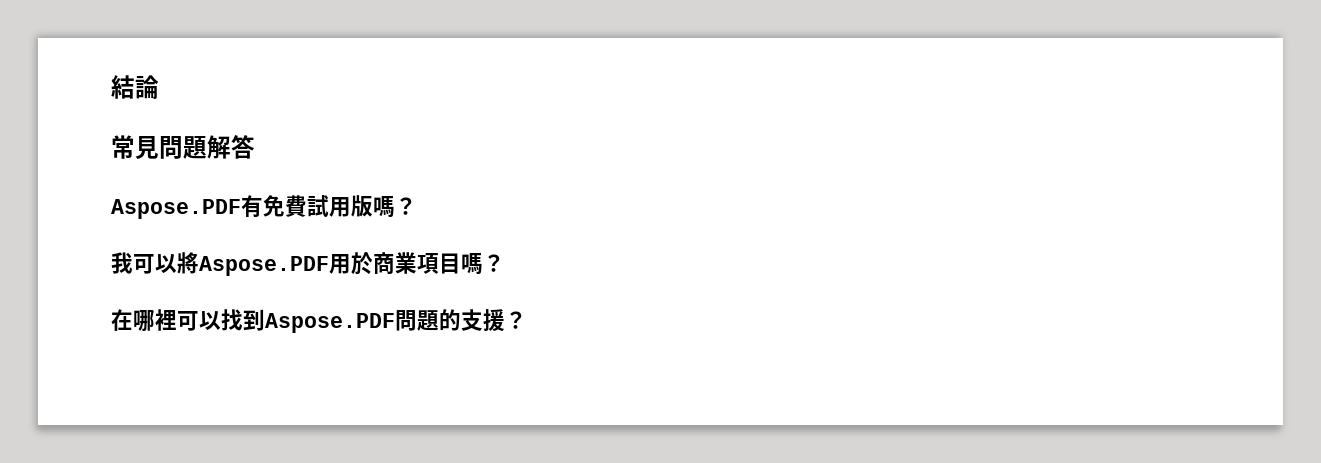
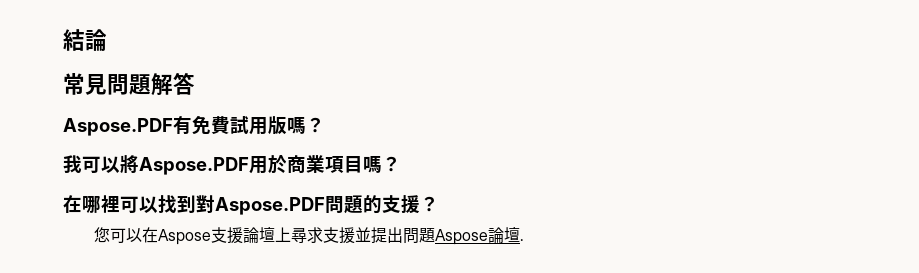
(265, 320) none -> [196,195,215,214] 對
(527, 320) none -> [93,227,524,245] // 您可以在Aspose支援論壇上尋求支援並提出問題Aspose論壇.

